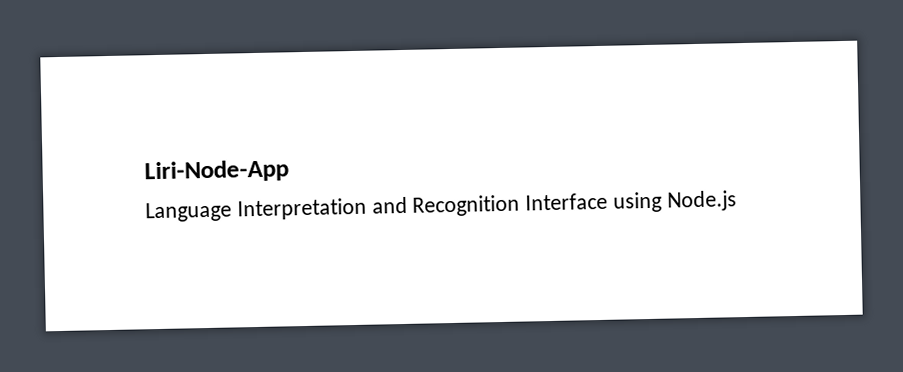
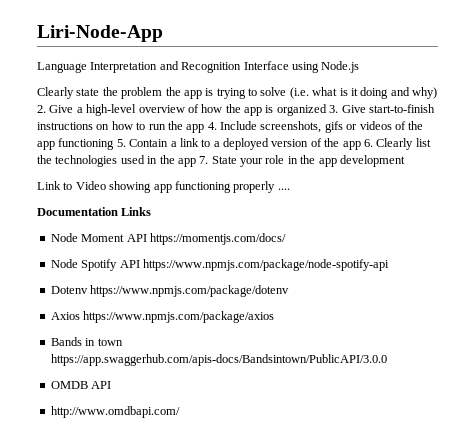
(737, 201) none -> [37,87,437,99] [37,104,435,116] [37,121,424,133] [37,138,431,150] [37,155,405,167] [37,181,290,193] [37,207,152,216] [50,233,286,245] [50,259,389,271] [50,285,290,297] [50,311,275,323] [50,337,123,346] [50,354,387,366] [50,381,112,389] [50,406,180,418] // Clearly state the problem the app is trying to solve (i.e. what is it doing and why) 2. Give a high-level overview of how the app is organized 3. Give start-to-finish instructions on how to run the app 4. Include screenshots, gifs or videos of the app functioning 5. Contain a link to a deployed version of the app 6. Clearly list the technologies used in the app 7. State your role in the app development // Link to Video showing app functioning properly .... // Documentation Links // Node Moment API https://momentjs.com/docs/ // Node Spotify API https://www.npmjs.com/package/node-spotify-api // Dotenv https://www.npmjs.com/package/dotenv // Axios https://www.npmjs.com/package/axios // Bands in town https://app.swaggerhub.com/apis-docs/Bandsintown/PublicAPI/3.0.0 // OMDB API // http://www.omdbapi.com/

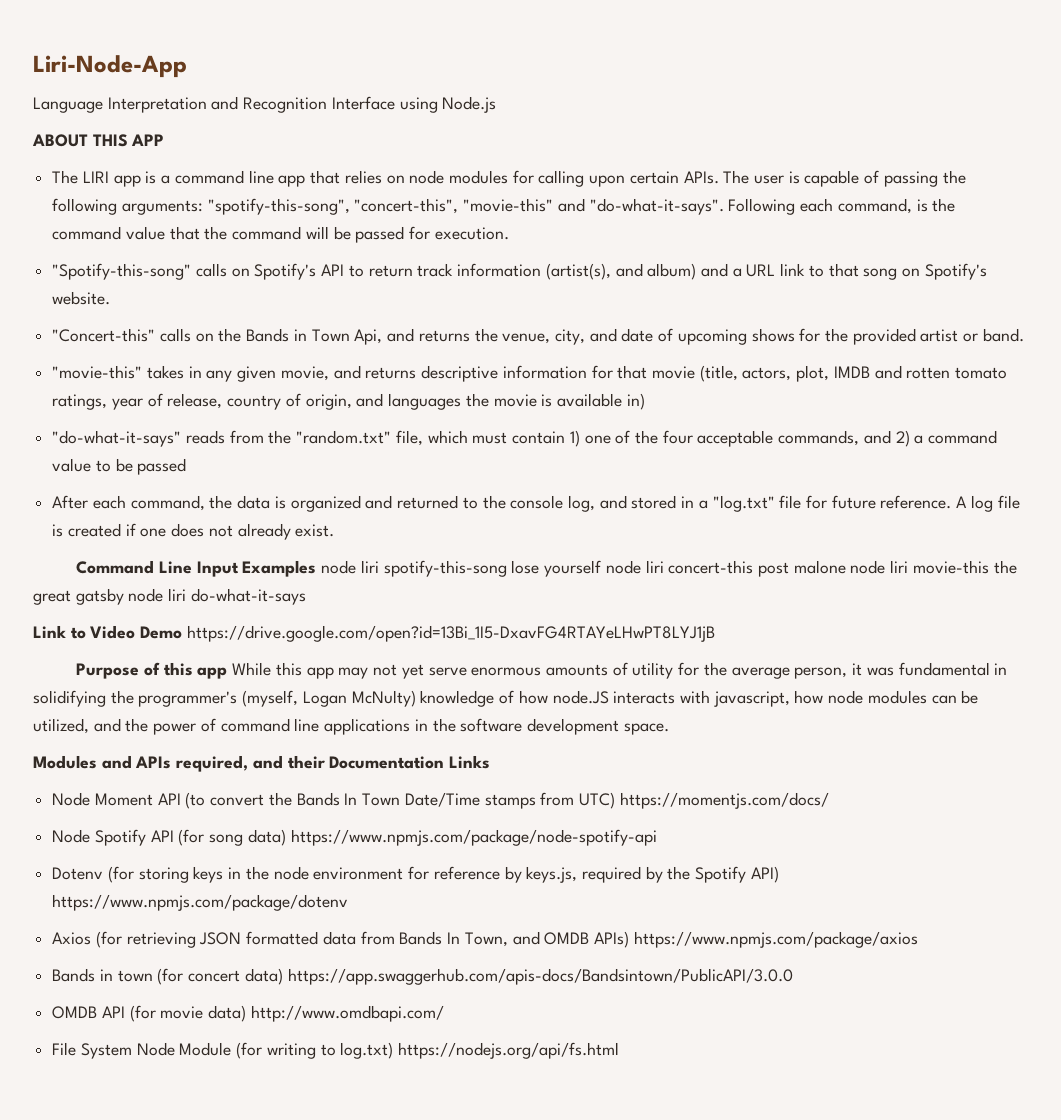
[37,87,437,99] [37,104,435,116] [37,121,424,133] [37,138,431,150] [37,155,405,167] [37,181,290,193] Clearly state the problem the app is trying to solve (i.e. what is it doing and why) 2. Give a high-level overview of how the app is organized 3. Give start-to-finish instructions on how to run the app 4. Include screenshots, gifs or videos of the app functioning 5. Contain a link to a deployed version of the app 6. Clearly list the technologies used in the app 7. State your role in the app development // Link to Video showing app functioning properly .... // -> [32,134,165,147] [52,170,966,187] [52,198,956,215] [52,226,509,243] [52,263,987,280] [52,291,111,305] [52,328,1024,345] [52,365,1008,382] [52,393,645,410] [52,430,998,447] [52,458,187,475] [52,495,1020,512] [52,523,335,540] [76,560,1017,577] [33,588,306,605] [33,625,715,642] [76,662,1008,679] [33,690,979,707] [33,718,669,735] [33,755,325,772] ABOUT THIS APP // The LIRI app is a command line app that relies on node modules for calling upon certain APIs. The user is capable of passing the following arguments: "spotify-this-song", "concert-this", "movie-this" and "do-what-it-says". Following each command, is the command value that the command will be passed for execution. // "Spotify-this-song" calls on Spotify's API to return track information (artist(s), and album) and a URL link to that song on Spotify's website. // "Concert-this" calls on the Bands in Town Api, and returns the venue, city, and date of upcoming shows for the provided artist or band. // "movie-this" takes in any given movie, and returns descriptive information for that movie (title, actors, plot, IMDB and rotten tomato ratings, year of release, country of origin, and languages the movie is available in) // "do-what-it-says" reads from the "random.txt" file, which must contain 1) one of the four acceptable commands, and 2) a command value to be passed // After each command, the data is organized and returned to the console log, and stored in a "log.txt" file for future reference. A log file is created if one does not already exist. // Command Line Input Examples node liri spotify-this-song lose yourself node liri concert-this post malone node liri movie-this the great gatsby node liri do-what-it-says // Link to Video Demo https://drive.google.com/open?id=13Bi_1I5-DxavFG4RTAYeLHwPT8LYJ1jB // Purpose of this app While this app may not yet serve enormous amounts of utility for the average person, it was fundamental in solidifying the programmer's (myself, Logan McNulty) knowledge of how node.JS interacts with javascript, how node modules can be utilized, and the power of command line applications in the software development space. // Modules and APIs required, and their
(147, 238) none -> [185,792,615,809] (to convert the Bands In Town Date/Time stamps from UTC)
(140, 264) none -> [178,829,286,846] (for song data)
[90,285,290,297] [50,312,80,320] https://www.npmjs.com/package/dotenv // Axios -> [107,866,779,883] [52,894,349,911] [52,931,629,948] (for storing keys in the node environment for reference by keys.js, required by the Spotify API) https://www.npmjs.com/package/dotenv // Axios (for retrieving JSON formatted data from Bands In Town, and OMDB APIs)
(123, 342) none -> [157,968,283,985] (for concert data)
[50,406,180,418] // http://www.omdbapi.com/ -> [129,1005,444,1022] [52,1042,620,1059] (for movie data) http://www.omdbapi.com/ // File System Node Module (for writing to log.txt) https://nodejs.org/api/fs.html

